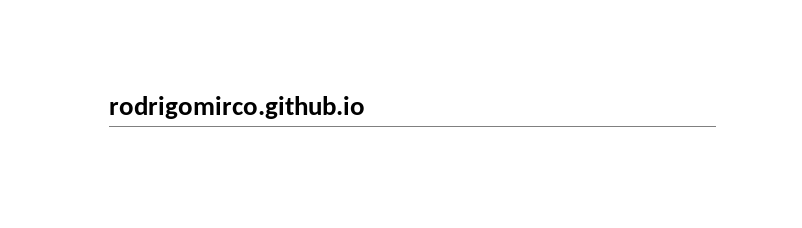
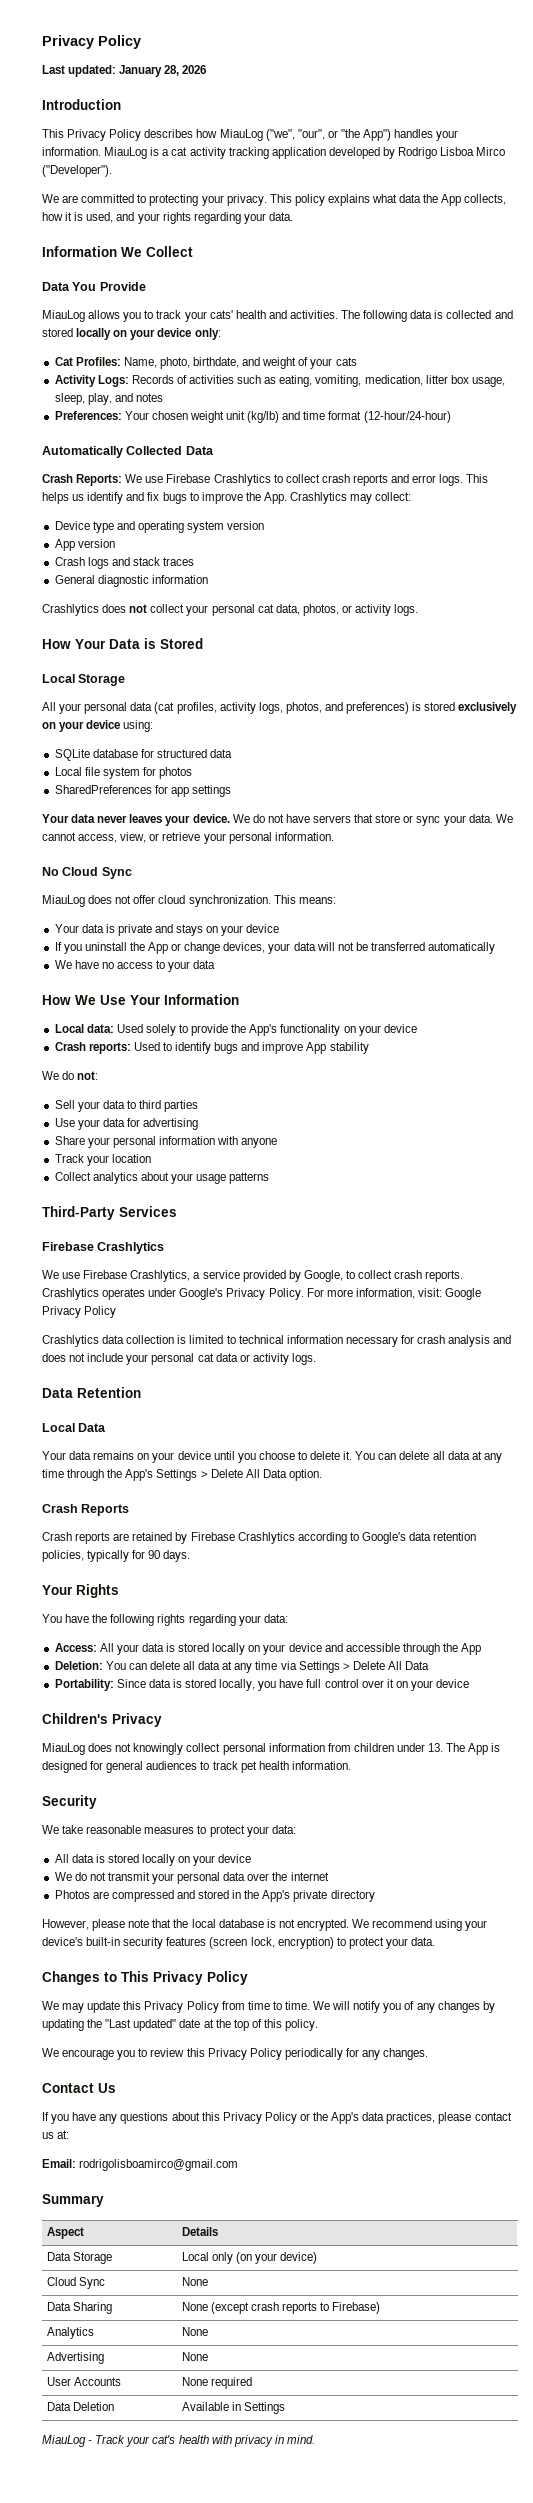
[109,96,365,119] rodrigomirco.github.io -> [42,35,141,49] [42,65,207,77] [42,99,121,110] [42,129,459,141] [42,147,506,159] [42,165,112,177] [42,194,507,206] [42,212,293,224] [42,246,193,257] [42,282,146,291] [42,310,513,322] [42,328,221,340] [54,357,357,369] [54,375,505,387] [54,393,163,405] [54,411,451,423] [42,446,214,458] [42,474,489,486] [42,492,412,504] [54,521,265,533] [54,539,115,551] [54,557,195,569] [54,575,208,587] [42,604,419,616] [42,638,203,649] [42,674,126,686] [42,702,518,714] [42,720,154,732] [54,749,233,761] [54,767,193,779] [54,785,231,797] [42,814,513,826] [42,832,334,844] [42,867,132,879] [42,895,336,907] [54,924,280,936] [54,942,496,954] [54,960,216,972] [42,994,239,1005] [54,1024,417,1036] [54,1042,369,1054] [42,1071,99,1080] [54,1100,199,1112] [54,1118,199,1130] [54,1136,278,1148] [54,1154,151,1166] [54,1172,270,1184] [42,1206,177,1220] [42,1242,165,1254] [42,1270,464,1282] [42,1288,482,1300] [42,1306,117,1318] [42,1335,512,1347] [42,1353,316,1365] [42,1387,141,1398] [42,1423,107,1432] [42,1451,502,1463] [42,1469,322,1481] [42,1504,130,1516] [42,1532,477,1544] [42,1550,191,1562] [42,1584,119,1598] [42,1614,288,1626] [54,1643,482,1655] [54,1661,430,1673] [54,1679,470,1691] [42,1713,162,1727] [42,1743,501,1755] [42,1761,351,1773] [42,1795,97,1809] [42,1825,296,1837] [54,1854,252,1866] [54,1872,329,1884] [54,1890,375,1902] [42,1919,488,1931] [42,1937,436,1949] [42,1971,248,1985] [42,2001,495,2013] [42,2019,319,2031] [42,2048,429,2060] [42,2083,116,2093] [42,2112,512,2124] [42,2130,70,2139] [42,2159,239,2171] [42,2194,104,2207] [46,2227,84,2239] [181,2227,218,2236] [46,2252,112,2264] [181,2252,318,2264] [46,2277,105,2289] [181,2277,208,2286] [46,2302,112,2314] [181,2302,381,2314] [46,2327,94,2339] [181,2327,208,2336] [46,2352,104,2364] [181,2352,208,2361] [46,2377,121,2386] [181,2377,252,2389] [46,2402,114,2411] [181,2402,286,2414] [42,2435,315,2447] Privacy Policy // Last updated: January 28, 2026 // Introduction // This Privacy Policy describes how MiauLog ("we", "our", or "the App") handles your information. MiauLog is a cat activity tracking application developed by Rodrigo Lisboa Mirco ("Developer"). // We are committed to protecting your privacy. This policy explains what data the App collects, how it is used, and your rights regarding your data. // Information We Collect // Data You Provide // MiauLog allows you to track your cats' health and activities. The following data is collected and stored locally on your device only: // Cat Profiles: Name, photo, birthdate, and weight of your cats // Activity Logs: Records of activities such as eating, vomiting, medication, litter box usage, sleep, play, and notes // Preferences: Your chosen weight unit (kg/lb) and time format (12-hour/24-hour) // Automatically Collected Data // Crash Reports: We use Firebase Crashlytics to collect crash reports and error logs. This helps us identify and fix bugs to improve the App. Crashlytics may collect: // Device type and operating system version // App version // Crash logs and stack traces // General diagnostic information // Crashlytics does not collect your personal cat data, photos, or activity logs. // How Your Data is Stored // Local Storage // All your personal data (cat profiles, activity logs, photos, and preferences) is stored exclusively on your device using: // SQLite database for structured data // Local file system for photos // SharedPreferences for app settings // Your data never leaves your device. We do not have servers that store or sync your data. We cannot access, view, or retrieve your personal information. // No Cloud Sync // MiauLog does not offer cloud synchronization. This means: // Your data is private and stays on your device // If you uninstall the App or change devices, your data will not be transferred automatically // We have no access to your data // How We Use Your Information // Local data: Used solely to provide the App's functionality on your device // Crash reports: Used to identify bugs and improve App stability // We do not: // Sell your data to third parties // Use your data for advertising // Share your personal information with anyone // Track your location // Collect analytics about your usage patterns // Third-Party Services // Firebase Crashlytics // We use Firebase Crashlytics, a service provided by Google, to collect crash reports. Crashlytics operates under Google's Privacy Policy. For more information, visit: Google Privacy Policy // Crashlytics data collection is limited to technical information necessary for crash analysis and does not include your personal cat data or activity logs. // Data Retention // Local Data // Your data remains on your device until you choose to delete it. You can delete all data at any time through the App's Settings > Delete All Data option. // Crash Reports // Crash reports are retained by Firebase Crashlytics according to Google's data retention policies, typically for 90 days. // Your Rights // You have the following rights regarding your data: // Access: All your data is stored locally on your device and accessible through the App // Deletion: You can delete all data at any time via Settings > Delete All Data // Portability: Since data is stored locally, you have full control over it on your device // Children's Privacy // MiauLog does not knowingly collect personal information from children under 13. The App is designed for general audiences to track pet health information. // Security // We take reasonable measures to protect your data: // All data is stored locally on your device // We do not transmit your personal data over the internet // Photos are compressed and stored in the App's private directory // However, please note that the local database is not encrypted. We recommend using your device's built-in security features (screen lock, encryption) to protect your data. // Changes to This Privacy Policy // We may update this Privacy Policy from time to time. We will notify you of any changes by updating the "Last updated" date at the top of this policy. // We encourage you to review this Privacy Policy periodically for any changes. // Contact Us // If you have any questions about this Privacy Policy or the App's data practices, please contact us at: // Email: rodrigolisboamirco@gmail.com // Summary // Aspect | Details // Data Storage | Local only (on your device) // Cloud Sync | None // Data Sharing | None (except crash reports to Firebase) // Analytics | None // Advertising | None // User Accounts | None required // Data Deletion | Available in Settings // MiauLog - Track your cat's health with privacy in mind.

